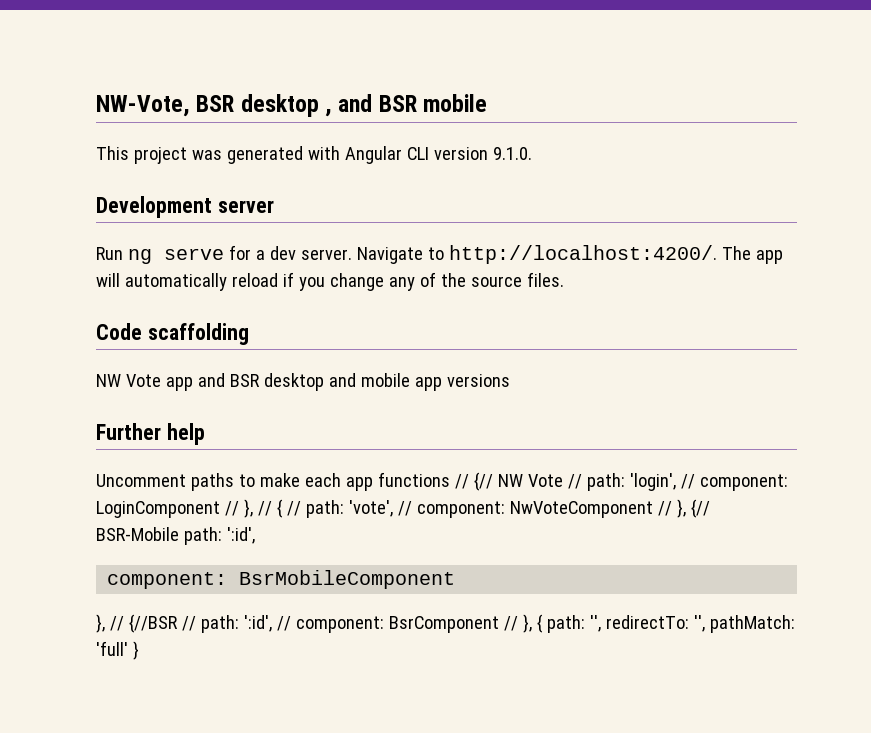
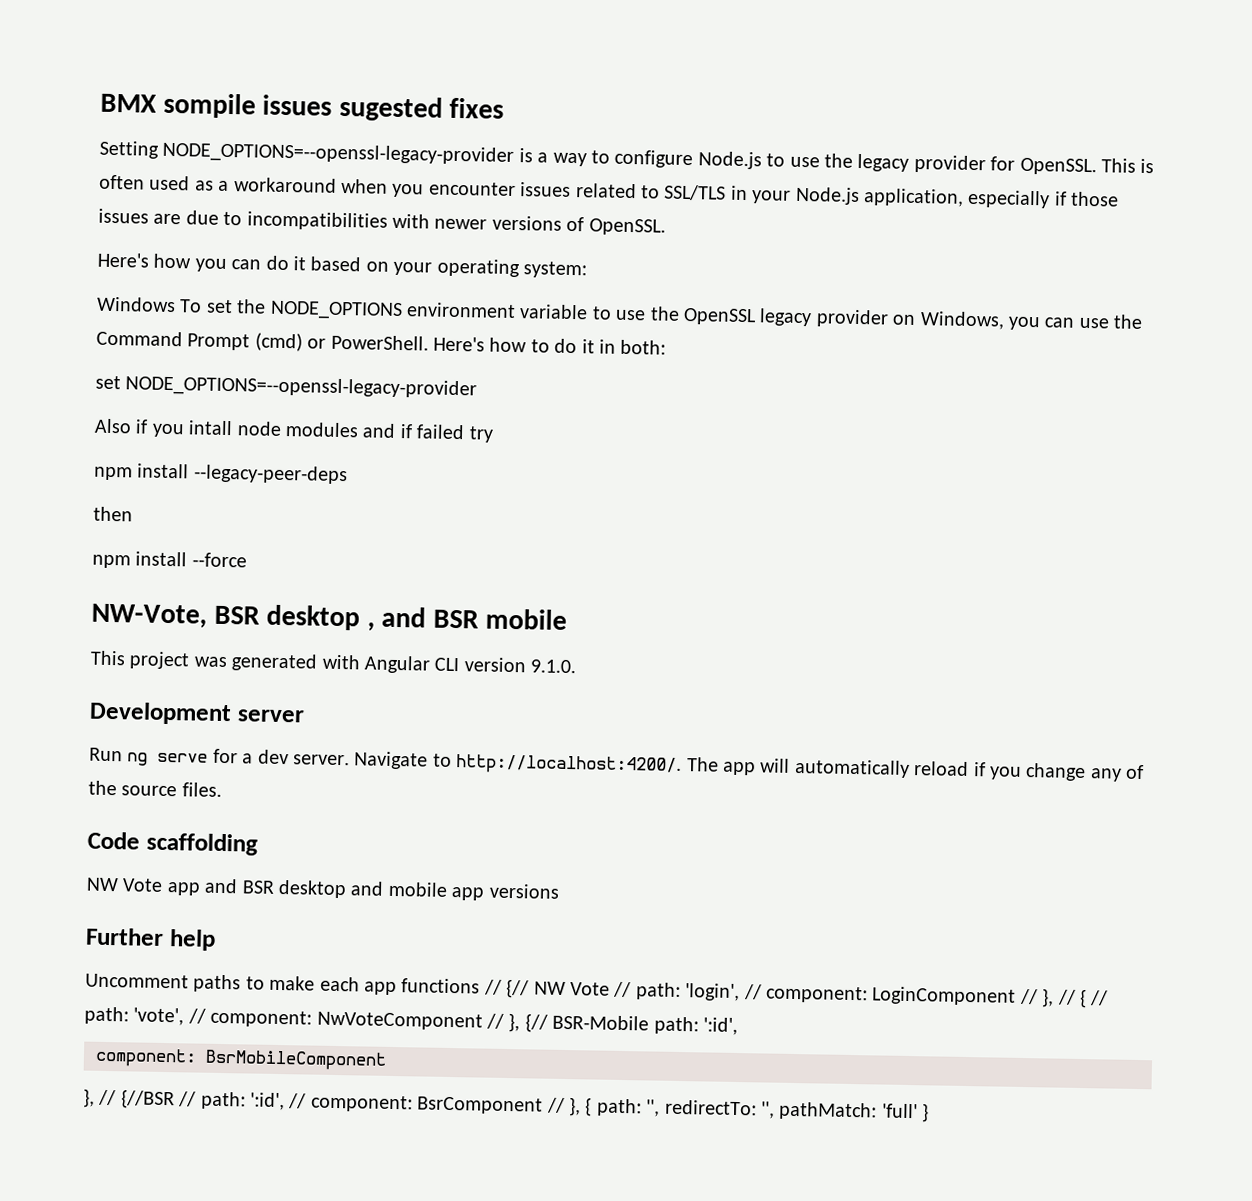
(96, 106) none -> [100,92,505,122] [99,140,1155,176] [99,174,1120,209] [98,208,666,236] [97,252,587,279] [96,296,1144,331] [96,330,667,355] [95,375,478,400] [94,418,494,443] [94,463,348,485] [93,506,133,522] [92,551,247,569] BMX sompile issues sugested fixes // Setting NODE_OPTIONS=--openssl-legacy-provider is a way to configure Node.js to use the legacy provider for OpenSSL. This is often used as a workaround when you encounter issues related to SSL/TLS in your Node.js application, especially if those issues are due to incompatibilities with newer versions of OpenSSL. // Here's how you can do it based on your operating system: // Windows To set the NODE_OPTIONS environment variable to use the OpenSSL legacy provider on Windows, you can use the Command Prompt (cmd) or PowerShell. Here's how to do it in both: // set NODE_OPTIONS=--openssl-legacy-provider // Also if you intall node modules and if failed try // npm install --legacy-peer-deps // then // npm install --force //

